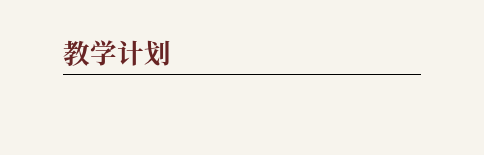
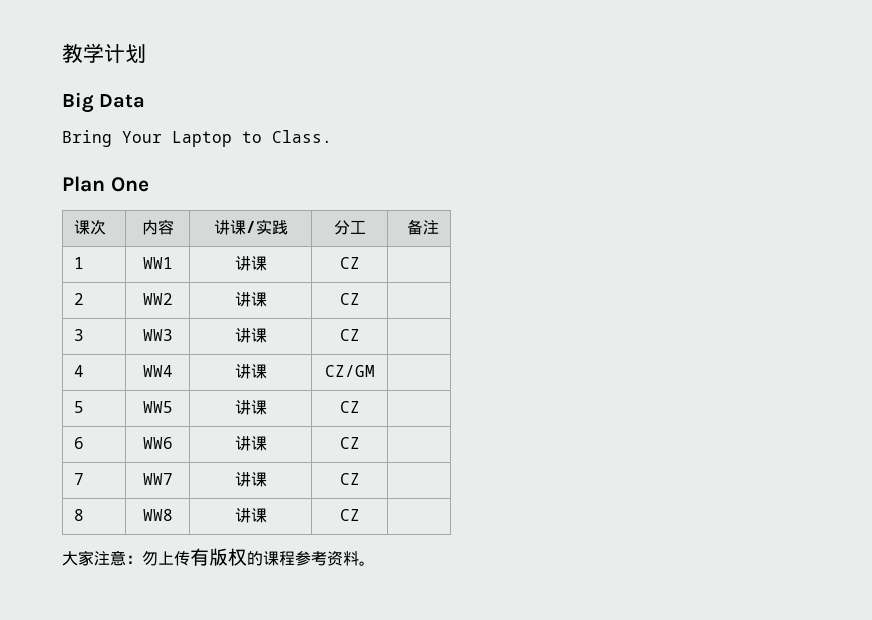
(171, 53) none -> [62,92,146,113] [62,130,332,147] [62,176,149,192] [74,219,107,235] [141,219,174,235] [213,219,288,235] [333,220,366,235] [406,219,439,235] [74,257,85,269] [142,257,173,269] [234,256,267,271] [339,257,360,269] [74,293,85,305] [142,293,173,305] [234,292,267,307] [339,293,360,305] [74,329,85,341] [142,329,173,341] [234,328,267,343] [339,329,360,341] [74,365,85,377] [142,365,173,377] [234,364,267,379] [324,365,375,377] [74,401,85,413] [142,401,173,413] [234,400,267,415] [339,401,360,413] [74,437,85,449] [142,437,173,449] [234,436,267,451] [339,437,360,449] [74,473,85,485] [142,473,173,485] [234,472,267,487] [339,473,360,485] [74,509,85,521] [142,509,173,521] [234,508,267,523] [339,509,360,521] [62,548,375,566] // Big Data // Bring Your Laptop to Class. // Plan One // 课次 | 内容 | 讲课/实践 | 分工 | 备注 // 1 | WW1 | 讲课 | CZ | // 2 | WW2 | 讲课 | CZ | // 3 | WW3 | 讲课 | CZ | // 4 | WW4 | 讲课 | CZ/GM | // 5 | WW5 | 讲课 | CZ | // 6 | WW6 | 讲课 | CZ | // 7 | WW7 | 讲课 | CZ | // 8 | WW8 | 讲课 | CZ | // 大家注意：勿上传有版权的课程参考资料。

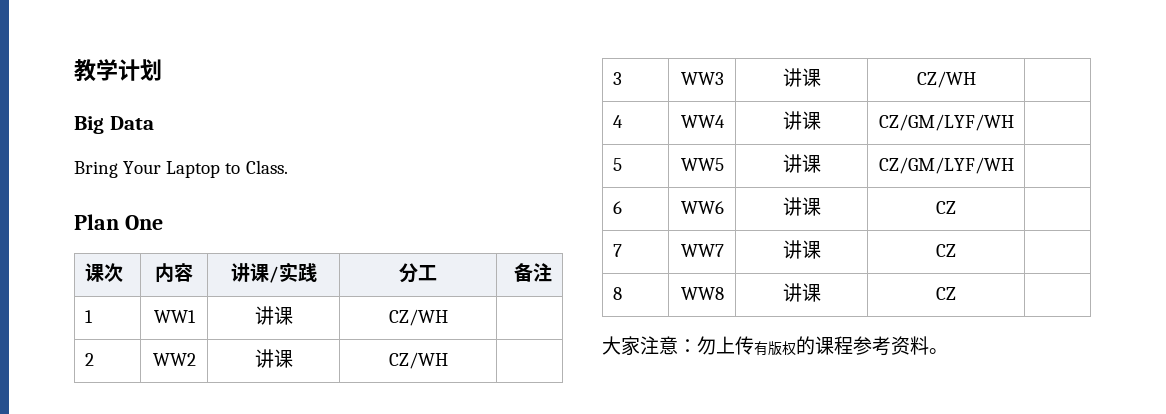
[339,257,360,269] CZ -> [388,309,448,326] CZ/WH
[339,293,360,305] CZ -> [388,352,448,369] CZ/WH
[339,329,360,341] CZ -> [916,71,976,88] CZ/WH
[324,365,375,377] CZ/GM -> [878,114,1014,131] CZ/GM/LYF/WH
[339,401,360,413] CZ -> [878,157,1014,174] CZ/GM/LYF/WH

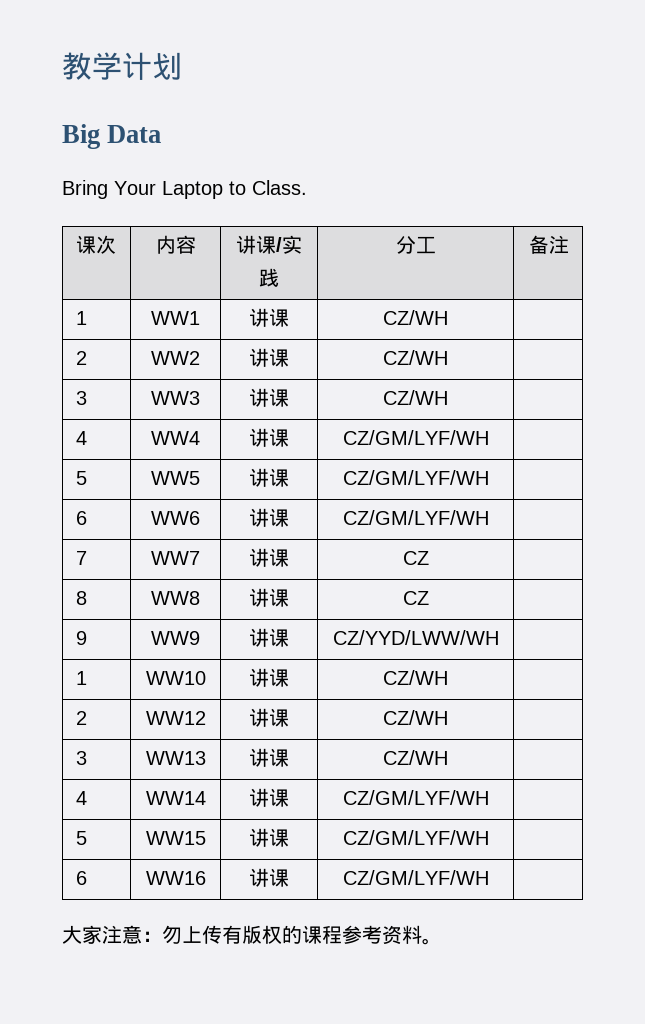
[74,214,163,230] // Plan One -> (307, 187) none
[936,201,956,214] CZ -> [342,510,489,525] CZ/GM/LYF/WH
(956, 293) none -> [76,631,88,645] [151,631,200,645] [249,628,289,647] [332,630,499,645] [76,671,88,685] [145,671,206,685] [249,668,289,687] [383,670,448,685] [76,711,88,725] [145,711,206,725] [249,708,289,727] [383,710,448,725] [76,751,88,765] [145,751,206,765] [249,748,289,767] [383,750,448,765] [76,791,88,805] [145,791,206,805] [249,788,289,807] [342,790,489,805] [76,831,88,845] [145,831,206,845] [249,828,289,847] [342,830,489,845] [76,871,88,885] [145,871,206,885] [249,868,289,887] [342,870,489,885] // 9 | WW9 | 讲课 | CZ/YYD/LWW/WH | // 1 | WW10 | 讲课 | CZ/WH | // 2 | WW12 | 讲课 | CZ/WH | // 3 | WW13 | 讲课 | CZ/WH | // 4 | WW14 | 讲课 | CZ/GM/LYF/WH | // 5 | WW15 | 讲课 | CZ/GM/LYF/WH | // 6 | WW16 | 讲课 | CZ/GM/LYF/WH |

